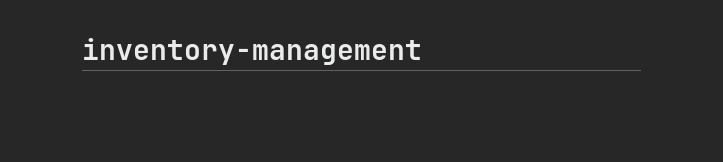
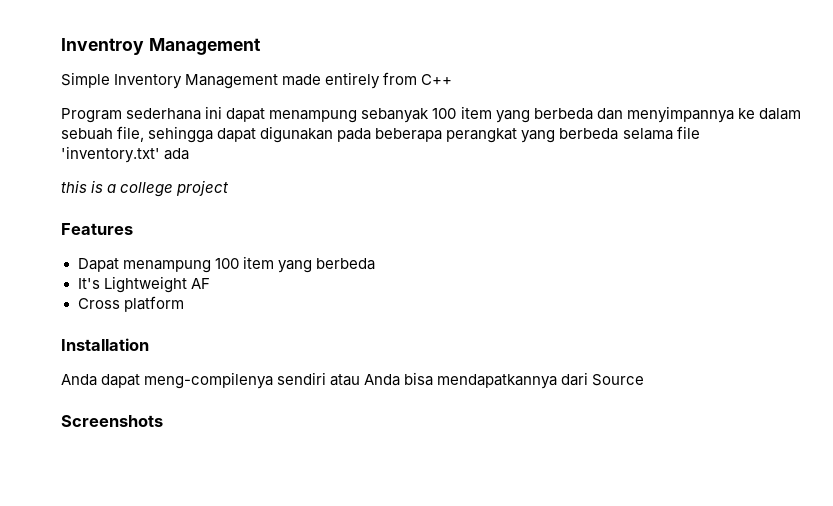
[82,38,422,65] inventory-management -> [61,38,261,55] [61,72,453,89] [61,106,802,123] [61,126,700,143] [61,146,190,163] [61,180,230,197] [61,223,133,235] [77,256,375,273] [77,276,210,293] [77,296,184,312] [61,338,149,351] [61,372,645,389] [61,415,163,427] Inventroy Management // Simple Inventory Management made entirely from C++ // Program sederhana ini dapat menampung sebanyak 100 item yang berbeda dan menyimpannya ke dalam sebuah file, sehingga dapat digunakan pada beberapa perangkat yang berbeda selama file 'inventory.txt' ada // this is a college project // Features // Dapat menampung 100 item yang berbeda // It's Lightweight AF // Cross platform // Installation // Anda dapat meng-compilenya sendiri atau Anda bisa mendapatkannya dari Source // Screenshots

